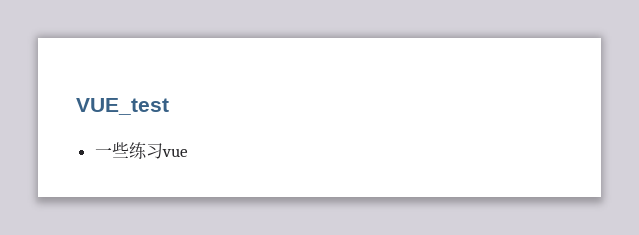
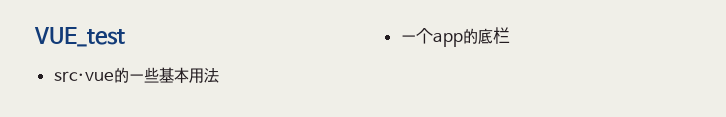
[94,142,188,159] 一些练习vue -> [53,67,219,83] [400,27,510,47] src·vue的一些基本用法 // 一个app的底栏

